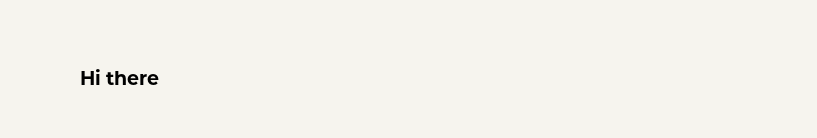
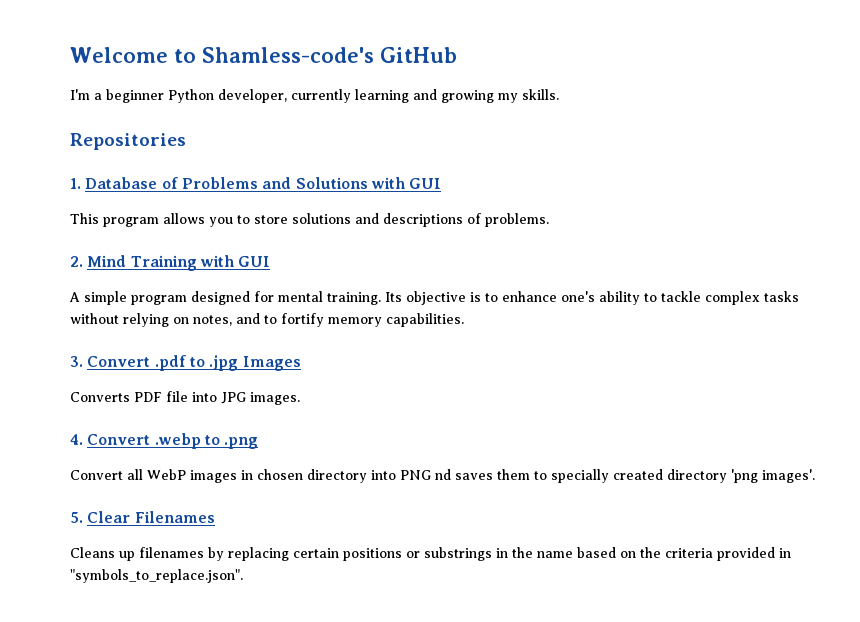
[80,69,160,85] Hi there -> [70,47,457,63] [70,89,559,103] [70,133,186,150] [70,177,442,189] [70,213,549,227] [70,255,271,271] [69,291,799,305] [70,313,464,327] [70,355,301,371] [70,391,300,405] [70,433,259,449] [70,469,815,483] [70,511,215,523] [70,547,791,561] [70,569,243,583] Welcome to Shamless-code's GitHub // I'm a beginner Python developer, currently learning and growing my skills. // Repositories // 1. Database of Problems and Solutions with GUI // This program allows you to store solutions and descriptions of problems. // 2. Mind Training with GUI // A simple program designed for mental training. Its objective is to enhance one's ability to tackle complex tasks without relying on notes, and to fortify memory capabilities. // 3. Convert .pdf to .jpg Images // Converts PDF file into JPG images. // 4. Convert .webp to .png // Convert all WebP images in chosen directory into PNG nd saves them to specially created directory 'png images'. // 5. Clear Filenames // Cleans up filenames by replacing certain positions or substrings in the name based on the criteria provided in "symbols_to_replace.json".

